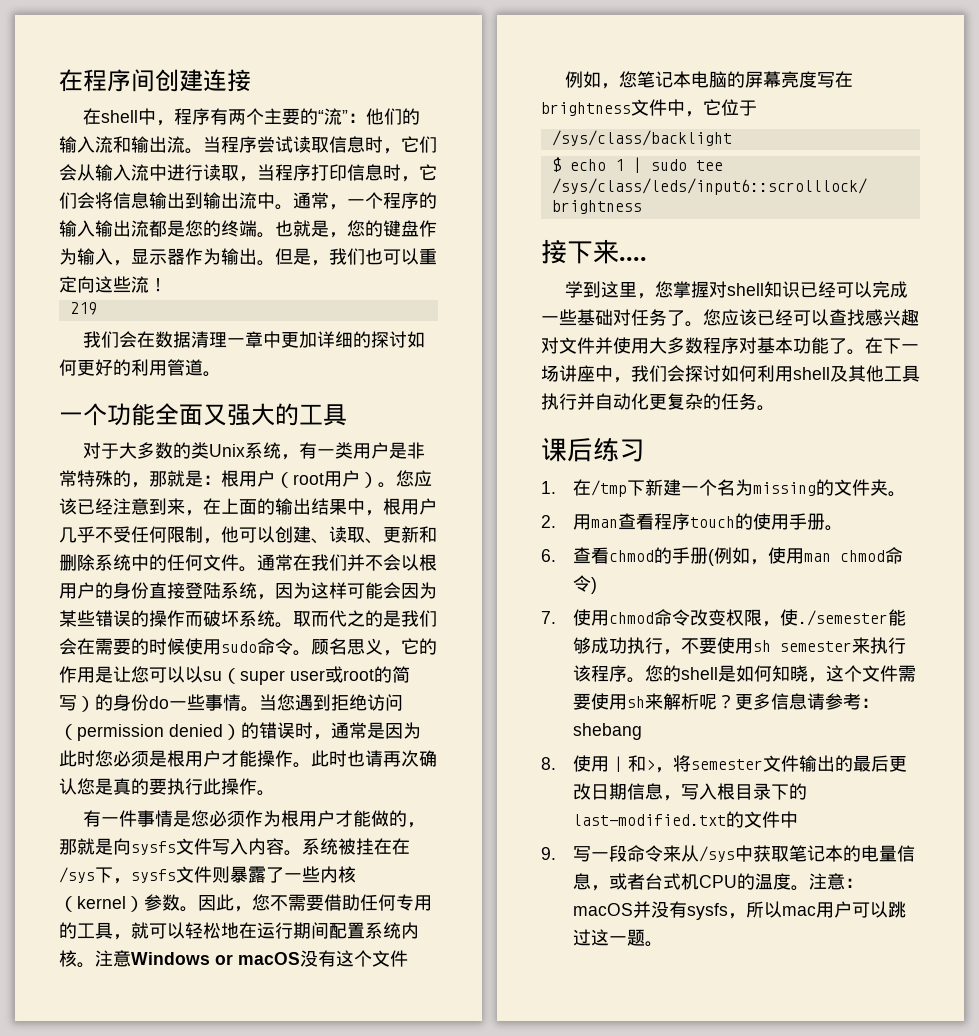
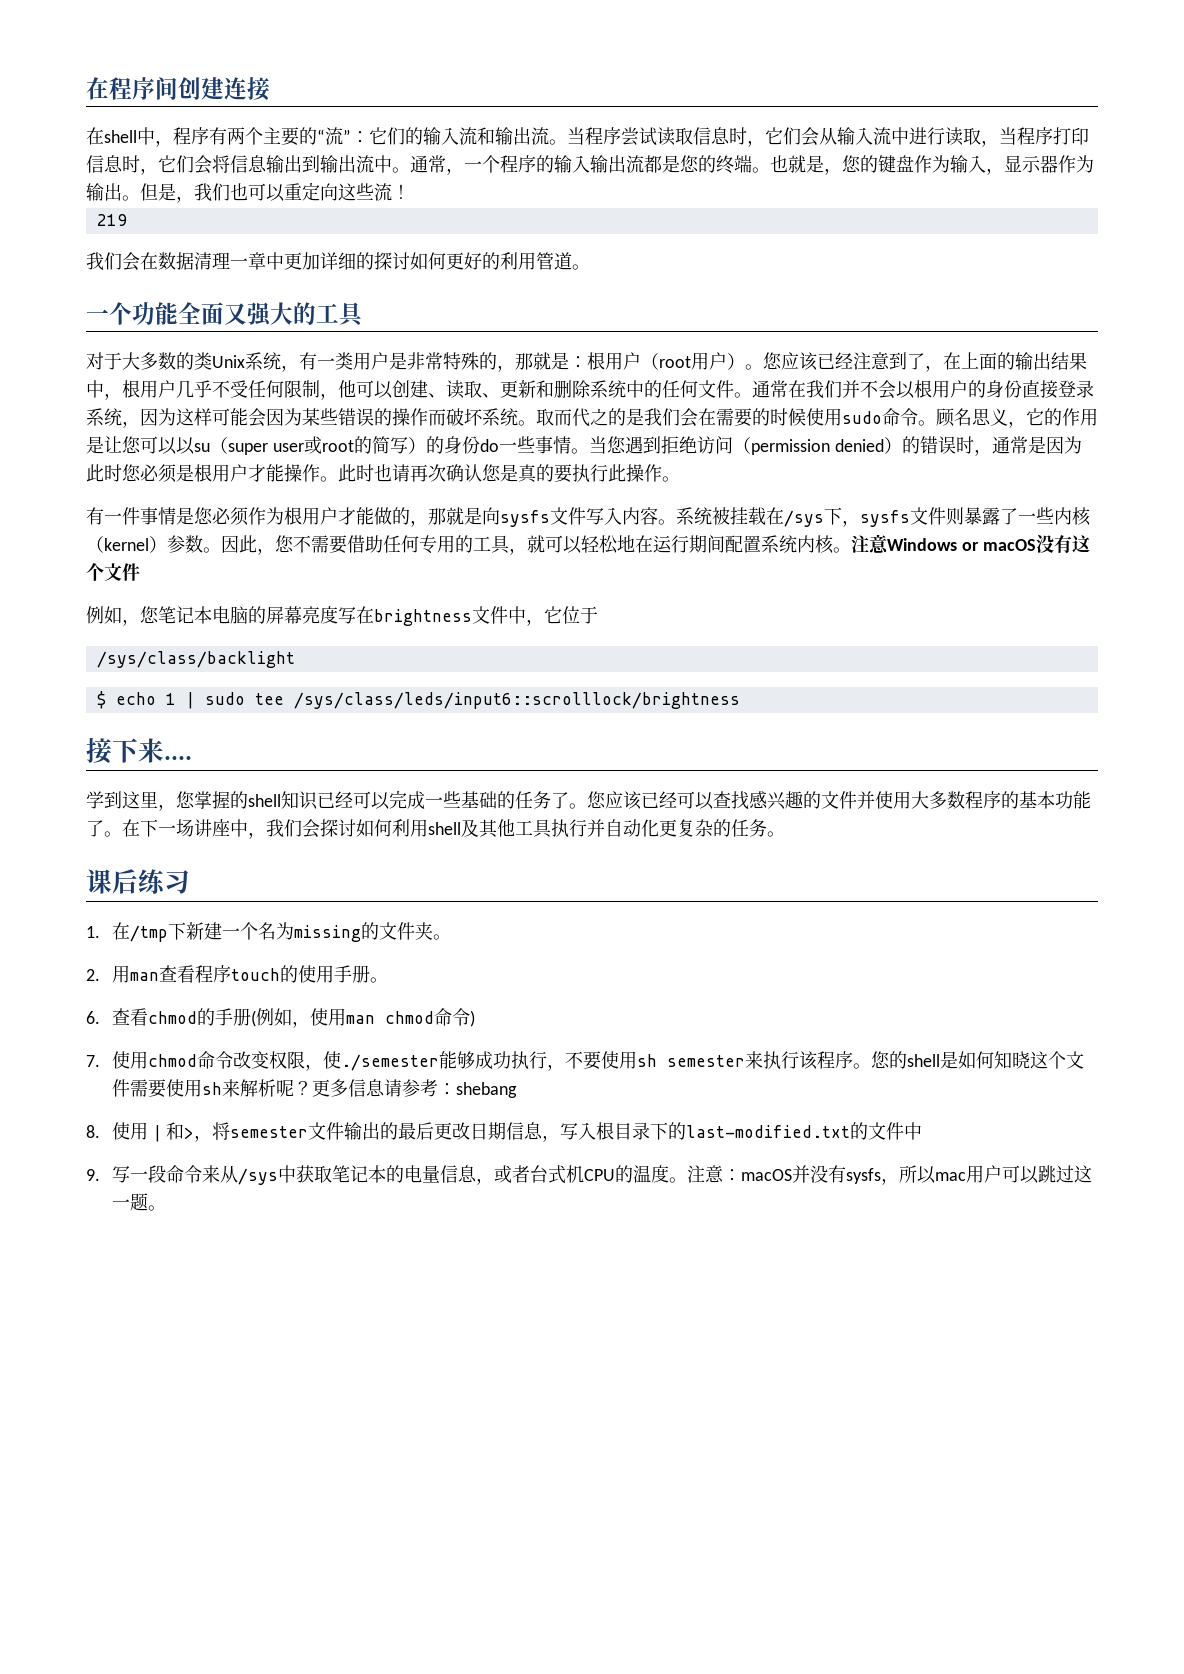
[366,108,385,125] 他 -> [369,127,387,145] 它
[167,498,185,515] 来 -> [907,353,925,370] 了
[203,582,221,599] 陆 -> [1076,380,1094,398] 录
[374,838,392,855] 在 -> [748,507,766,525] 载
[709,281,728,298] 对 -> [230,791,248,809] 的
[613,309,631,326] 对 -> [497,791,515,809] 的
[541,337,559,354] 对 -> [803,791,821,809] 的
[739,337,757,354] 对 -> [1001,791,1019,809] 的
[807,677,826,683] ， -> (1030, 1060) none

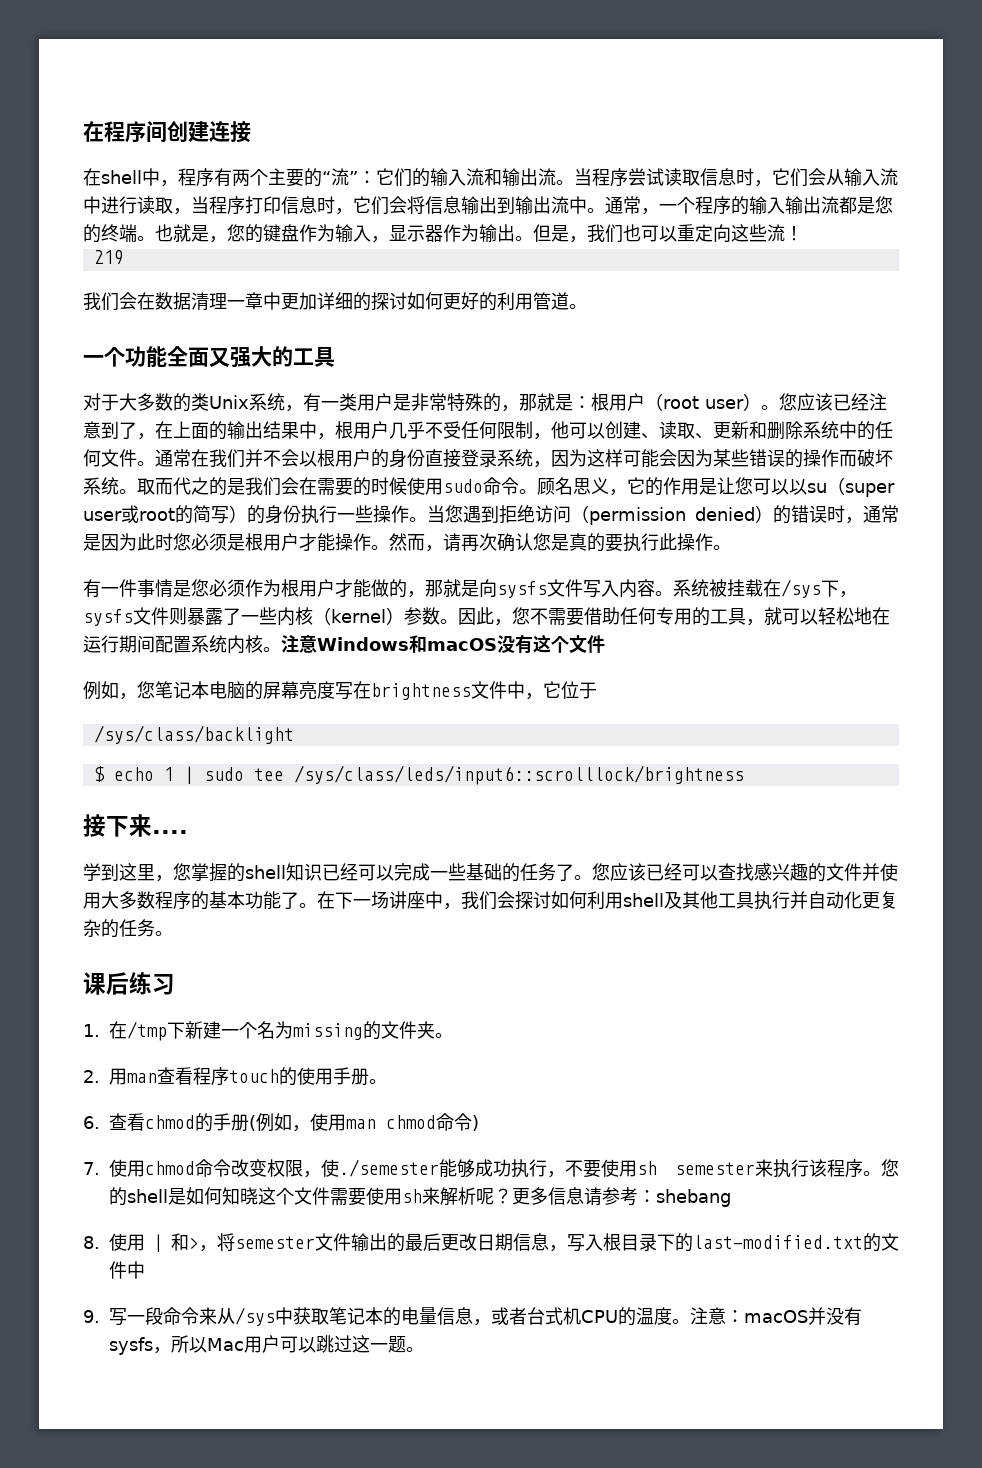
[691,352,727,370] 用户 -> [705,399,744,409] user
[479,436,571,454] do一些事情 -> [301,505,409,524] 执行一些操作
[338,464,392,482] 此时也 -> [389,533,443,552] 然而，
[961,542,979,551] or -> [409,635,427,653] 和
[934,1172,966,1181] mac -> [207,1338,244,1351] Mac

